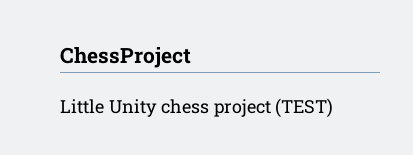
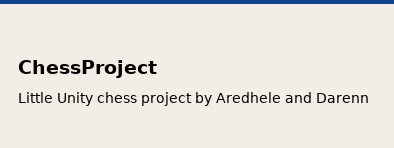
[275,98,334,118] (TEST) -> [195,92,369,106] by Aredhele and Darenn

